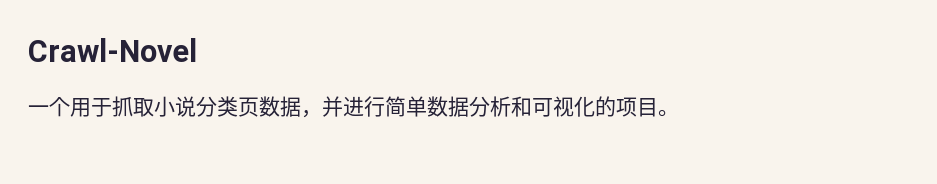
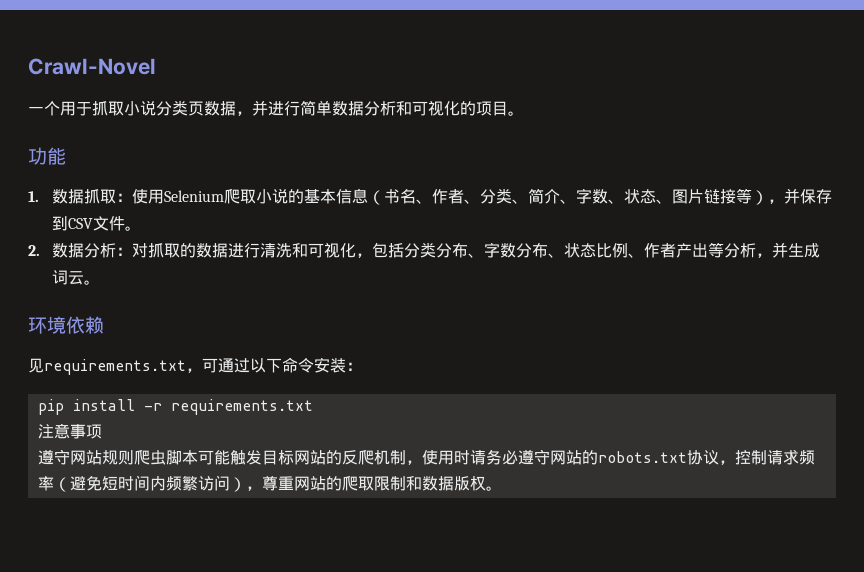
(679, 113) none -> [28,147,66,165] [28,188,833,205] [52,216,142,231] [28,242,821,258] [52,270,101,285] [28,316,104,334] [28,357,362,375] [37,399,313,415] [37,423,102,439] [37,449,815,465] [37,475,502,492] // 功能 // 1.数据抓取：使用Selenium爬取小说的基本信息（书名、作者、分类、简介、字数、状态、图片链接等），并保存到CSV文件。 // 2.数据分析：对抓取的数据进行清洗和可视化，包括分类分布、字数分布、状态比例、作者产出等分析，并生成词云。 // 环境依赖 // 见requirements.txt，可通过以下命令安装： // pip install -r requirements.txt // 注意事项 // 遵守网站规则爬虫脚本可能触发目标网站的反爬机制，使用时请务必遵守网站的robots.txt协议，控制请求频率（避免短时间内频繁访问），尊重网站的爬取限制和数据版权。

